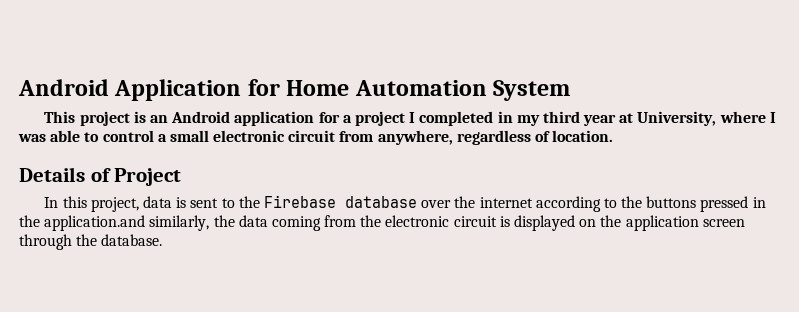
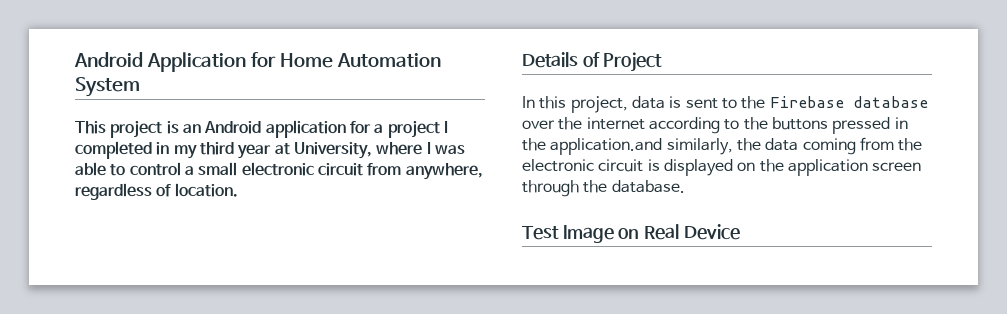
(163, 240) none -> [522,224,740,243] // Test Image on Real Device

